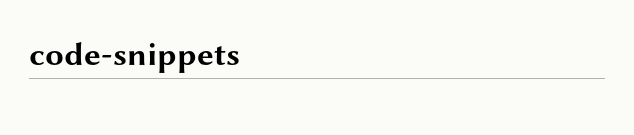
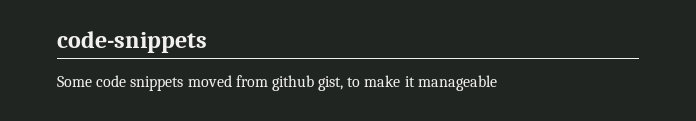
(240, 57) none -> [57,75,497,91] // Some code snippets moved from github gist, to make it manageable

